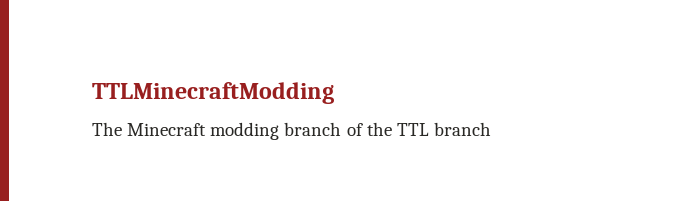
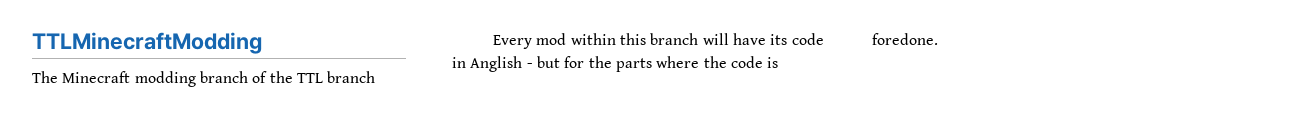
(491, 129) none -> [493,33,824,49] [452,56,779,72] [872,33,938,45] // Every mod within this branch will have its code in Anglish - but for the parts where the code is foredone.

